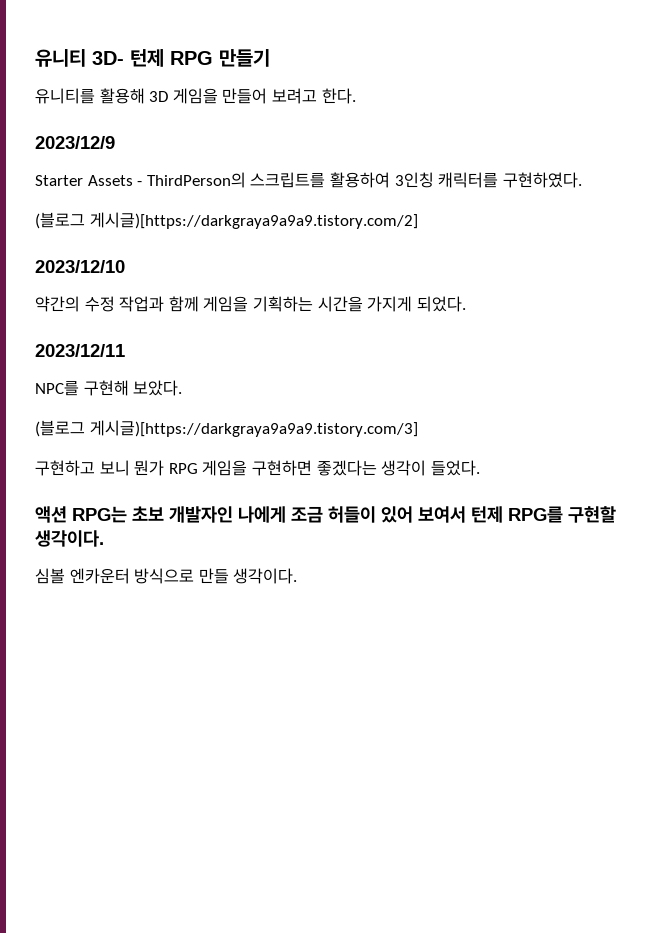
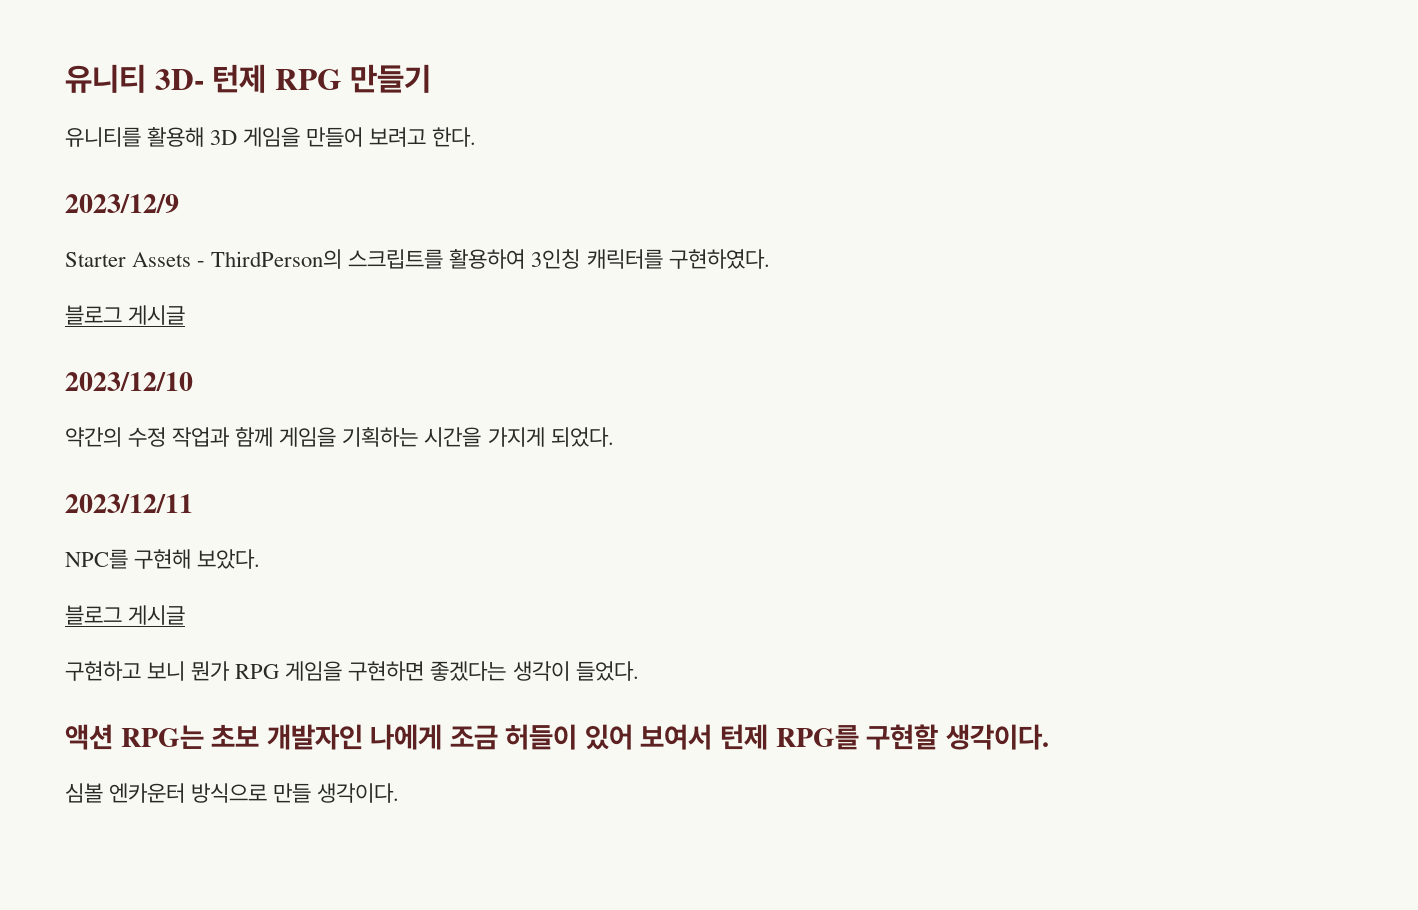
[35,212,418,229] (블로그 게시글)[https://darkgraya9a9a9.tistory.com/2] -> [65,305,186,325] 블로그 게시글
[35,420,418,437] (블로그 게시글)[https://darkgraya9a9a9.tistory.com/3] -> [65,605,186,625] 블로그 게시글

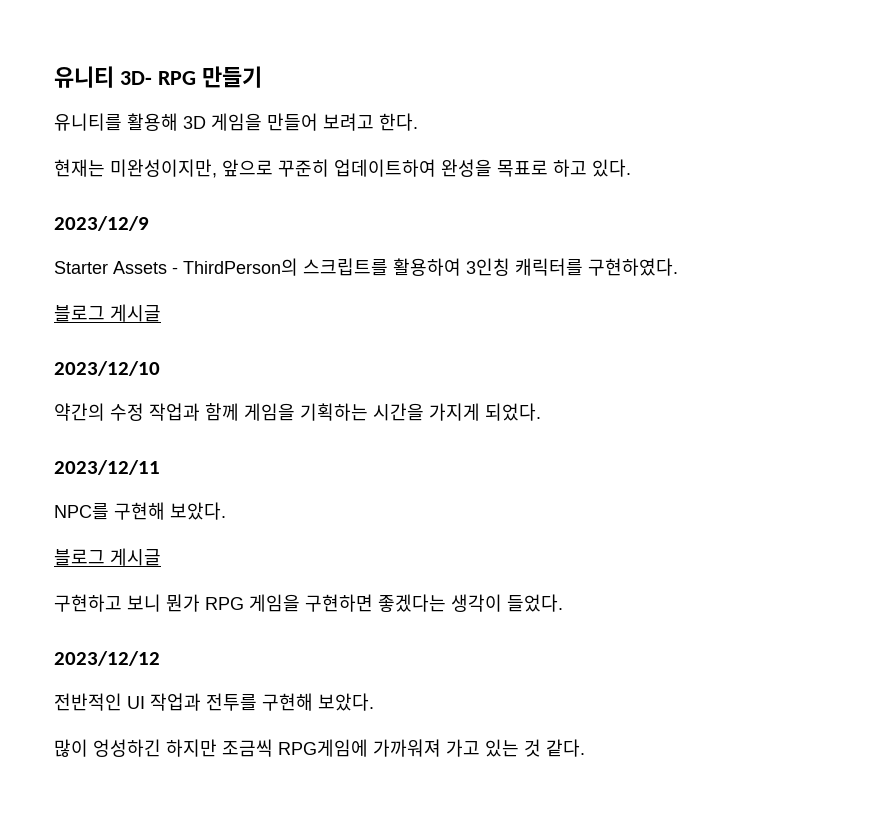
[212,64,267,93] 턴제 -> (152, 78) none
(477, 137) none -> [54,159,631,178] // 현재는 미완성이지만, 앞으로 꾸준히 업데이트하여 완성을 목표로 하고 있다.
[65,724,1049,750] [65,783,400,803] 액션 RPG는 초보 개발자인 나에게 조금 허들이 있어 보여서 턴제 RPG를 구현할 생각이다. // 심볼 엔카운터 방식으로 만들 생각이다. -> [54,651,160,666] [54,693,374,711] [54,739,585,757] 2023/12/12 // 전반적인 UI 작업과 전투를 구현해 보았다. // 많이 엉성하긴 하지만 조금씩 RPG게임에 가까워져 가고 있는 것 같다.

